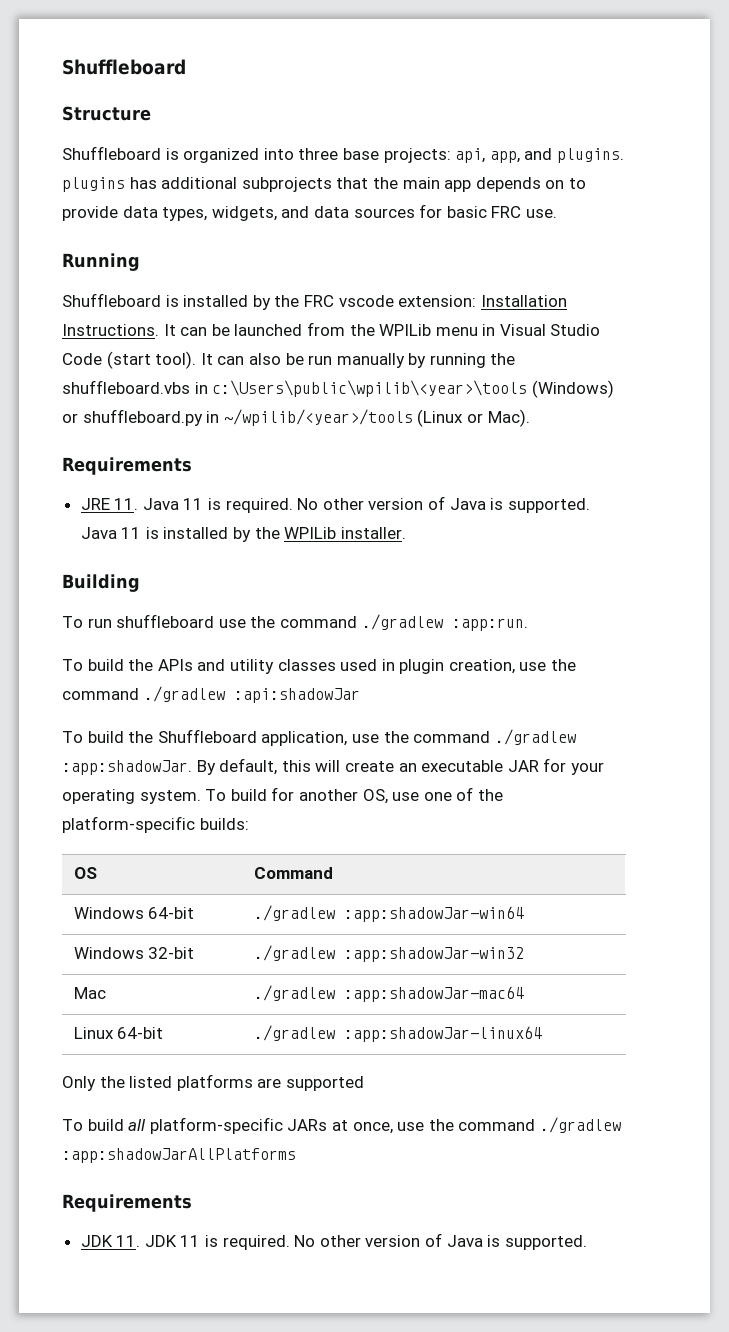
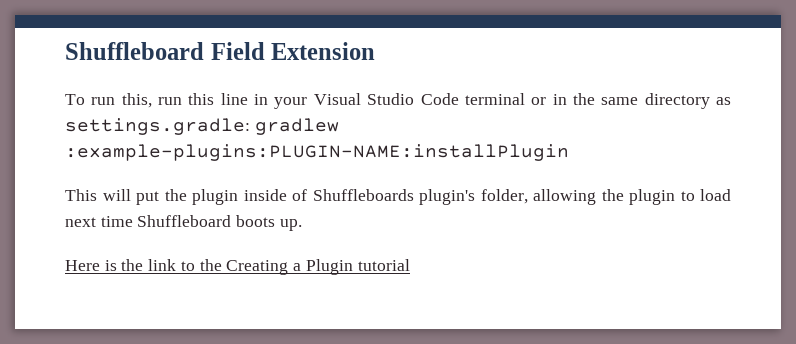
[62,59,186,75] [62,106,151,121] [62,146,624,163] [62,177,586,192] [62,204,557,221] [62,253,140,271] [62,293,567,310] [62,322,601,336] [62,351,516,369] [62,380,614,398] [62,409,530,427] [62,457,192,475] [80,496,590,513] [80,527,406,542] [62,574,140,592] [62,614,528,631] [62,659,577,674] [62,686,360,703] [62,729,576,746] [62,758,604,775] [62,787,503,804] [62,816,249,833] [73,867,97,879] [253,867,333,879] [73,907,195,919] [253,905,524,922] [73,947,195,959] [253,945,524,962] [73,987,106,999] [253,985,524,1002] [73,1027,164,1039] [253,1025,542,1042] [62,1074,364,1091] [62,1117,621,1134] [62,1148,296,1163] [62,1194,192,1212] [80,1233,587,1250] Shuffleboard // Structure // Shuffleboard is organized into three base projects: api, app, and plugins. plugins has additional subprojects that the main app depends on to provide data types, widgets, and data sources for basic FRC use. // Running // Shuffleboard is installed by the FRC vscode extension: Installation Instructions. It can be launched from the WPILib menu in Visual Studio Code (start tool). It can also be run manually by running the shuffleboard.vbs in c:\Users\public\wpilib\<year>\tools (Windows) or shuffleboard.py in ~/wpilib/<year>/tools (Linux or Mac). // Requirements // JRE 11. Java 11 is required. No other version of Java is supported. Java 11 is installed by the WPILib installer. // Building // To run shuffleboard use the command ./gradlew :app:run. // To build the APIs and utility classes used in plugin creation, use the command ./gradlew :api:shadowJar // To build the Shuffleboard application, use the command ./gradlew :app:shadowJar. By default, this will create an executable JAR for your operating system. To build for another OS, use one of the platform-specific builds: // OS | Command // Windows 64-bit | ./gradlew :app:shadowJar-win64 // Windows 32-bit | ./gradlew :app:shadowJar-win32 // Mac | ./gradlew :app:shadowJar-mac64 // Linux 64-bit | ./gradlew :app:shadowJar-linux64 // Only the listed platforms are supported // To build all platform-specific JARs at once, use the command ./gradlew :app:shadowJarAllPlatforms // Requirements // JDK 11. JDK 11 is required. No other version of Java is supported. -> [65,42,376,60] [65,93,732,109] [65,118,339,135] [65,144,569,161] [65,189,731,205] [65,215,302,231] [65,259,410,275] Shuffleboard Field Extension // To run this, run this line in your Visual Studio Code terminal or in the same directory as settings.gradle: gradlew :example-plugins:PLUGIN-NAME:installPlugin // This will put the plugin inside of Shuffleboards plugin's folder, allowing the plugin to load next time Shuffleboard boots up. // Here is the link to the Creating a Plugin tutorial

